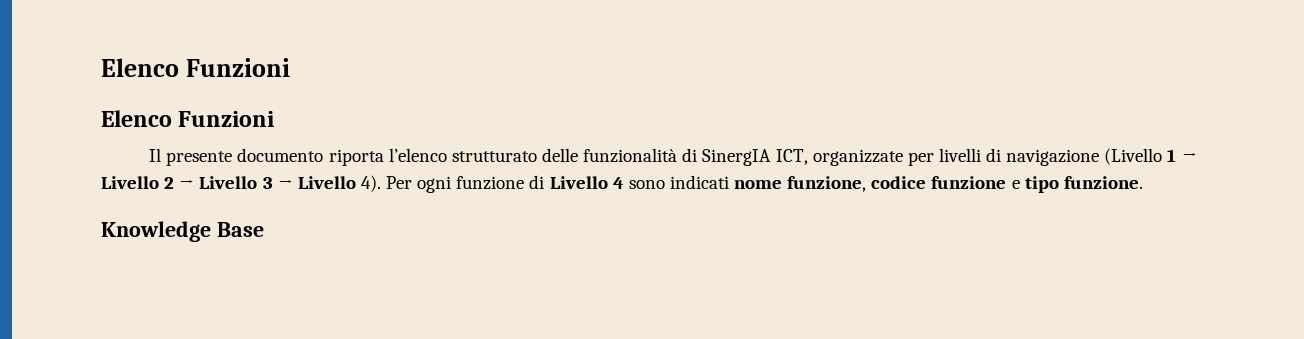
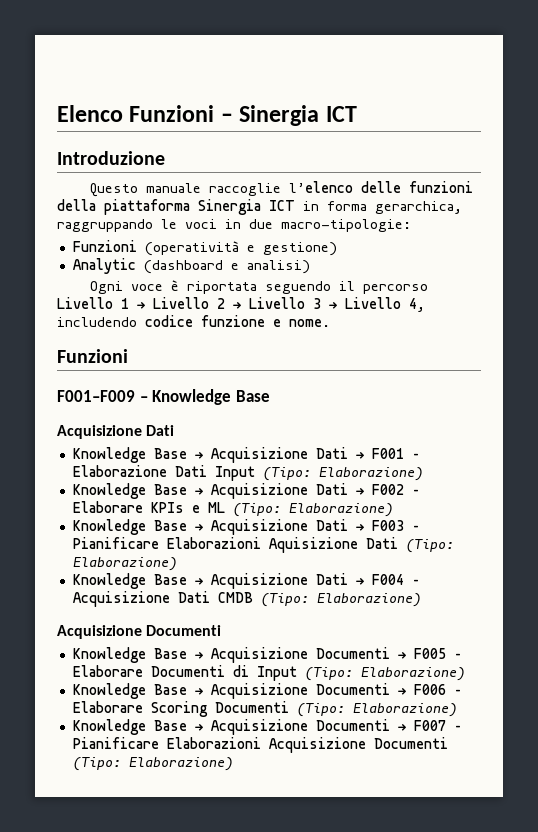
[101,58,291,77] [101,110,276,127] [149,148,1163,166] Elenco Funzioni // Elenco Funzioni // Il presente documento riporta l’elenco strutturato delle funzionalità di SinergIA ICT, organizzate per livelli di navigazione (Livello -> [57,105,357,126] [57,151,165,165] [89,181,473,197] [57,199,462,215] [57,219,411,232] [72,240,337,256] [72,258,310,274] [89,280,428,294] [57,297,113,309] Elenco Funzioni – Sinergia ICT // Introduzione // Questo manuale raccoglie l’elenco delle funzioni della piattaforma Sinergia ICT in forma gerarchica, raggruppando le voci in due macro-tipologie: // Funzioni (operatività e gestione) // Analytic (dashboard e analisi) // Ogni voce è riportata seguendo il percorso Livello
[360,175,1143,193] [101,221,264,242] 4). Per ogni funzione di Livello 4 sono indicati nome funzione, codice funzione e tipo funzione. // Knowledge Base -> [409,298,425,312] [57,315,330,327] [57,349,128,363] [57,389,270,405] [57,425,175,439] [72,447,420,463] [72,465,423,481] [72,483,420,499] [72,501,393,517] [72,519,420,535] [72,537,454,553] [72,557,177,571] [72,573,420,589] [72,591,421,607] [57,625,222,639] [72,647,462,663] [72,665,465,681] [72,683,462,699] [72,701,457,717] [72,719,462,735] [72,737,448,753] [72,757,233,771] 4, includendo codice funzione e nome. // Funzioni // F001–F009 – Knowledge Base // Acquisizione Dati // Knowledge Base → Acquisizione Dati → F001 – Elaborazione Dati Input (Tipo: Elaborazione) // Knowledge Base → Acquisizione Dati → F002 – Elaborare KPIs e ML (Tipo: Elaborazione) // Knowledge Base → Acquisizione Dati → F003 – Pianificare Elaborazioni Aquisizione Dati (Tipo: Elaborazione) // Knowledge Base → Acquisizione Dati → F004 – Acquisizione Dati CMDB (Tipo: Elaborazione) // Acquisizione Documenti // Knowledge Base → Acquisizione Documenti → F005 – Elaborare Documenti di Input (Tipo: Elaborazione) // Knowledge Base → Acquisizione Documenti → F006 – Elaborare Scoring Documenti (Tipo: Elaborazione) // Knowledge Base → Acquisizione Documenti → F007 – Pianificare Elaborazioni Acquisizione Documenti (Tipo: Elaborazione)

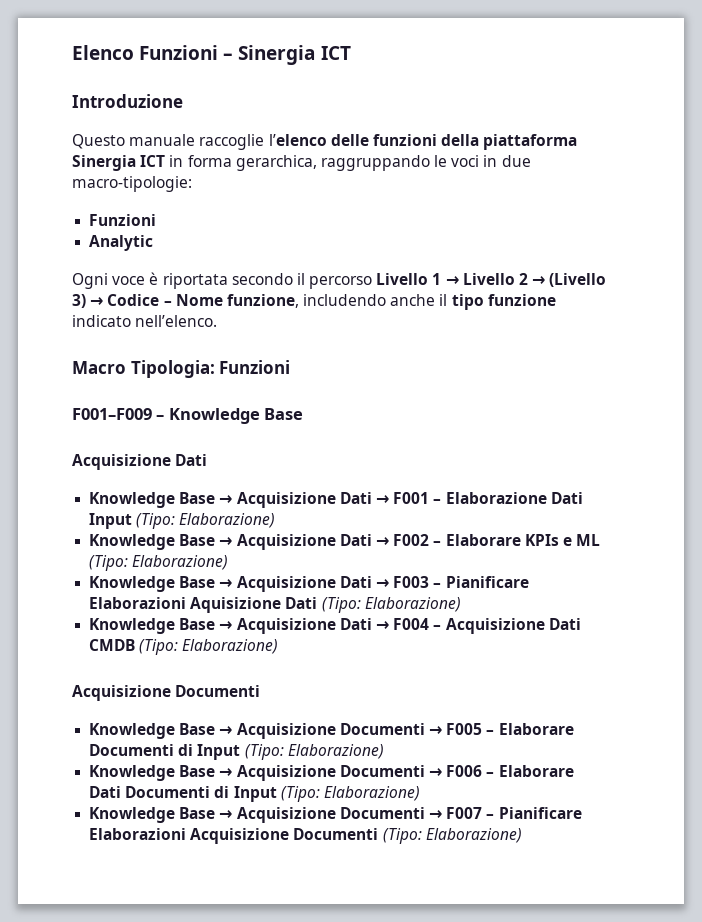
[144,241,337,256] [72,258,310,274] (operatività e gestione) // Analytic (dashboard e analisi) -> [89,235,154,251] // Analytic
[264,281,331,294] seguendo -> [231,273,293,285] secondo
[249,297,425,312] [57,315,330,327] Livello 3 → Livello 4, includendo codice funzione e nome. // -> [549,273,607,287] [72,294,556,310] [72,315,218,327] [72,360,215,378] (Livello 3) → Codice – Nome funzione, includendo anche il tipo funzione indicato nell’elenco. // Macro Tipologia:
[150,701,289,717] Scoring Documenti -> [89,786,277,802] Dati Documenti di Input

